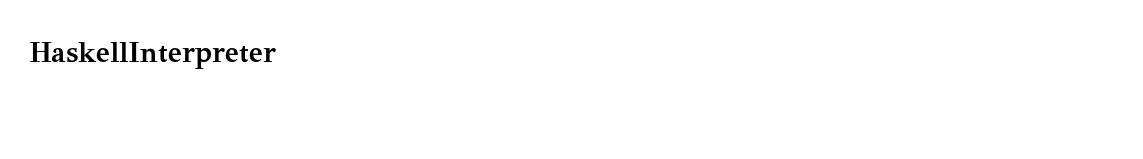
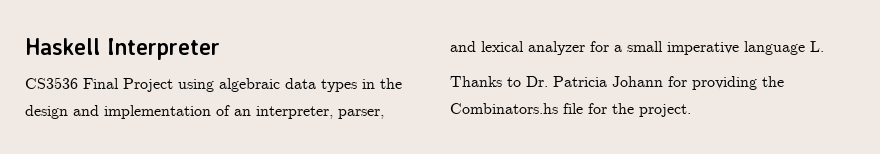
[29,42,276,69] HaskellInterpreter -> [25,38,220,60] [25,77,402,92] [25,105,384,119] [450,41,824,55] [450,76,784,90] [450,103,691,117] Haskell Interpreter // CS3536 Final Project using algebraic data types in the design and implementation of an interpreter, parser, and lexical analyzer for a small imperative language L. // Thanks to Dr. Patricia Johann for providing the Combinators.hs file for the project.

